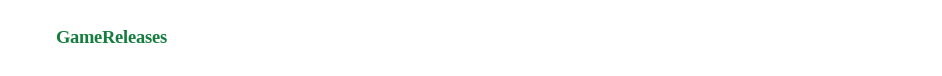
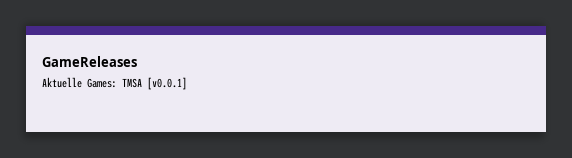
(167, 36) none -> [42,77,187,90] // Aktuelle Games: TMSA [v0.0.1]

